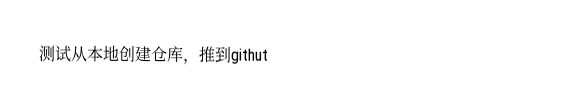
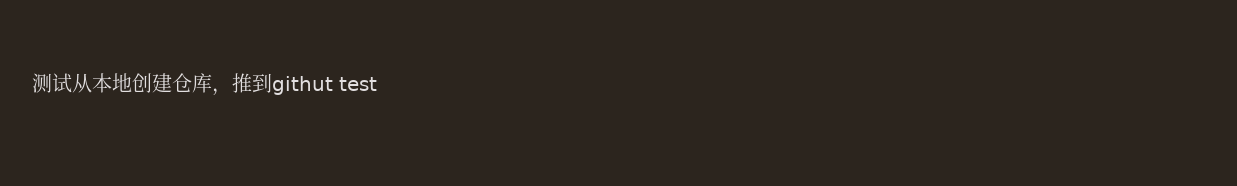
(269, 56) none -> [339,77,377,91] test

